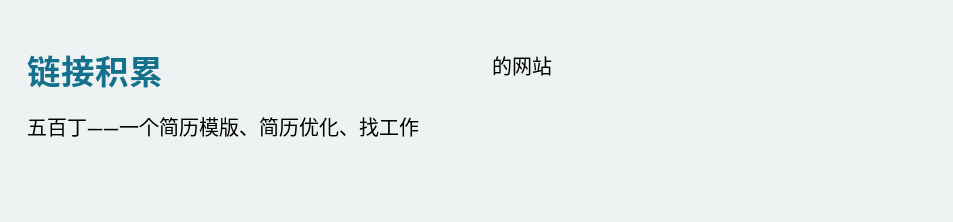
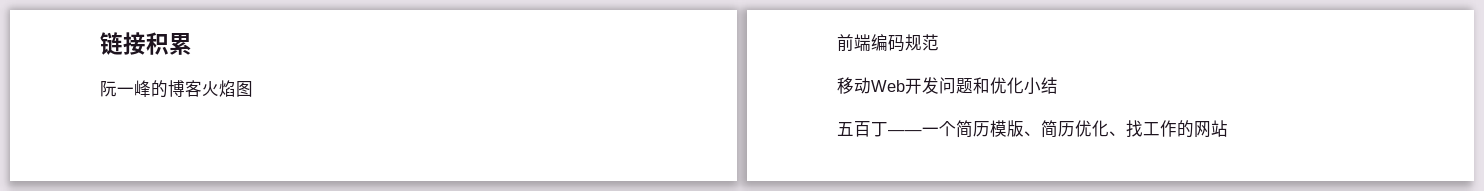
(163, 72) none -> [100,80,253,98] [837,34,939,52] [837,77,1058,95] // 阮一峰的博客火焰图 // 前端编码规范 // 移动Web开发问题和优化小结

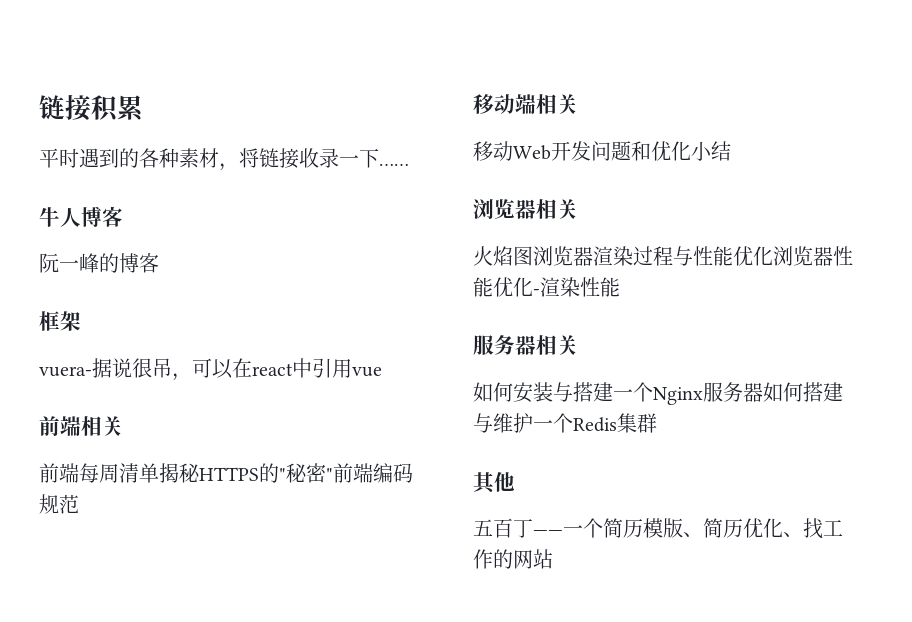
[100,80,253,98] 阮一峰的博客火焰图 // -> [39,148,409,171] [39,206,123,227] [39,253,159,273] [39,311,81,331] [39,358,382,381] [39,416,123,436] [39,463,333,483] 平时遇到的各种素材，将链接收录一下…… // 牛人博客 // 阮一峰的博客 // 框架 // vuera-据说很吊，可以在react中引用vue // 前端相关 // 前端每周清单揭秘HTTPS的"秘密"
(939, 42) none -> [473,94,578,114] // 移动端相关
(1058, 85) none -> [473,199,578,219] [473,246,853,266] [473,277,620,297] [473,335,578,355] [473,382,843,405] [473,413,657,433] [473,471,515,494] // 浏览器相关 // 火焰图浏览器渲染过程与性能优化浏览器性能优化-渲染性能 // 服务器相关 // 如何安装与搭建一个Nginx服务器如何搭建与维护一个Redis集群 // 其他

